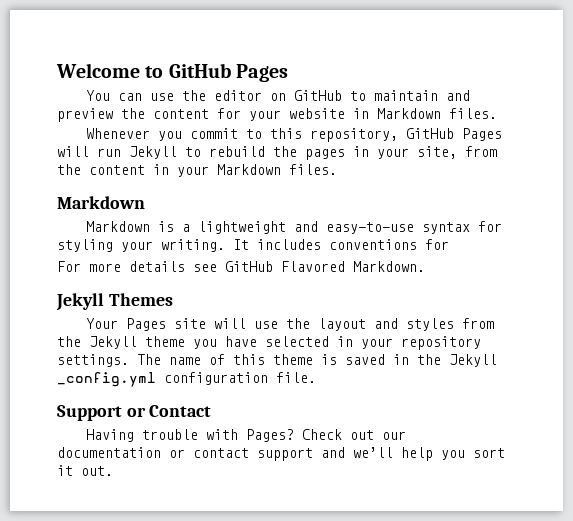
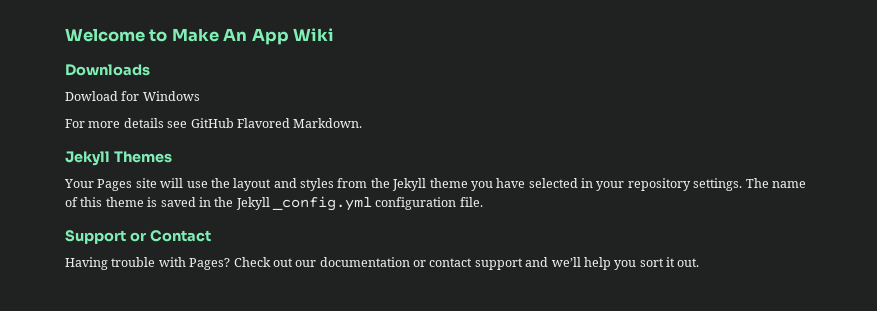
[168,63,288,82] [86,90,471,101] [57,108,497,122] [86,128,503,142] [57,146,497,160] [57,164,337,177] [57,196,145,209] [86,221,503,234] [57,239,449,252] GitHub Pages // You can use the editor on GitHub to maintain and preview the content for your website in Markdown files. // Whenever you commit to this repository, GitHub Pages will run Jekyll to rebuild the pages in your site, from the content in your Markdown files. // Markdown // Markdown is a lightweight and easy-to-use syntax for styling your writing. It includes conventions for -> [171,28,335,45] [65,64,150,76] [65,91,200,101] Make An App Wiki // Downloads // Dowload for Windows

